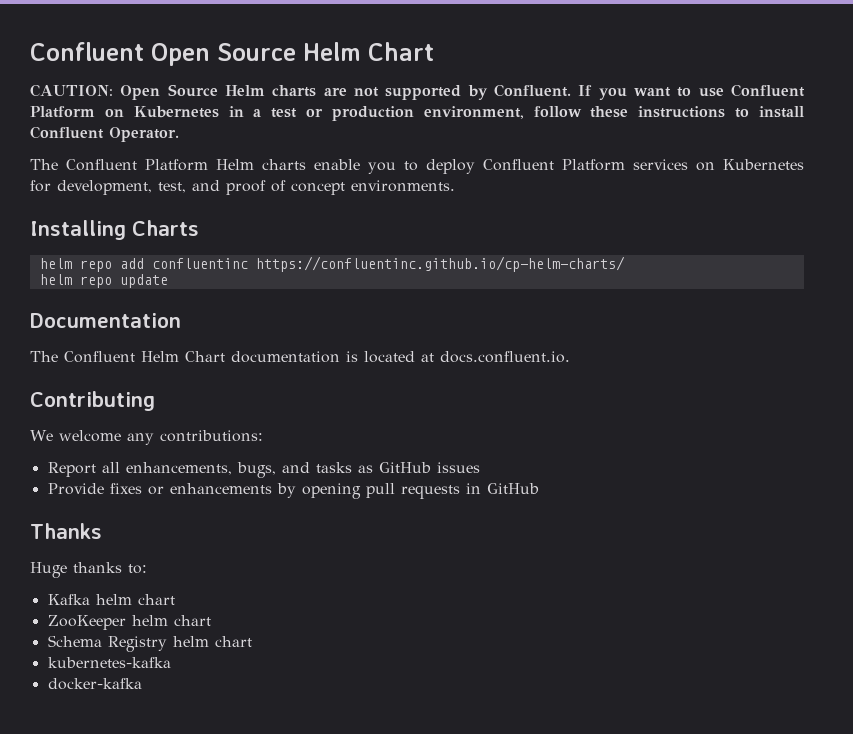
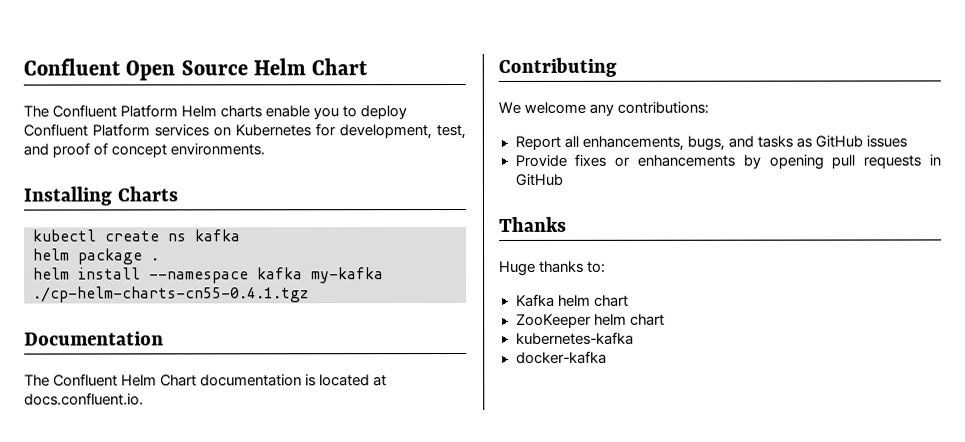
[30,84,806,100] [30,106,804,121] [30,126,179,142] // CAUTION: Open Source Helm charts are not supported by Confluent. If you want to use Confluent Platform on Kubernetes in a test or production environment, follow these instructions to install Confluent Operator. -> (369, 67) none
[39,256,625,272] [39,274,168,288] helm repo add confluentinc https://confluentinc.github.io/cp-helm-charts/ // helm repo update -> [33,229,241,242] [33,248,160,265] [33,267,384,284] [33,286,309,303] kubectl create ns kafka // helm package . // helm install --namespace kafka my-kafka ./cp-helm-charts-cn55-0.4.1.tgz
[47,635,252,652] // Schema Registry helm chart -> (665, 319) none

